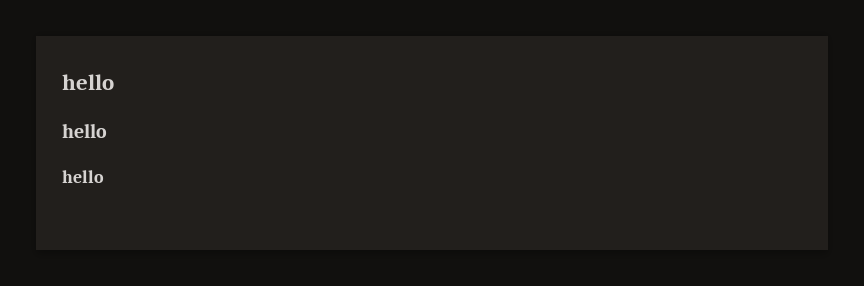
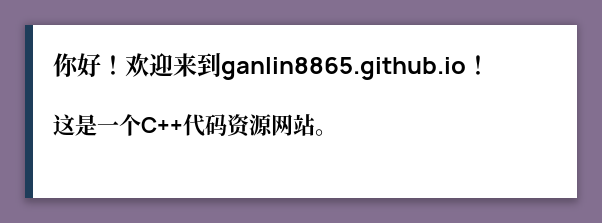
[62,74,114,90] [62,123,107,138] [62,170,104,183] hello // hello // hello -> [53,53,490,80] [53,114,337,138] 你好！欢迎来到ganlin8865.github.io！ // 这是一个C++代码资源网站。

